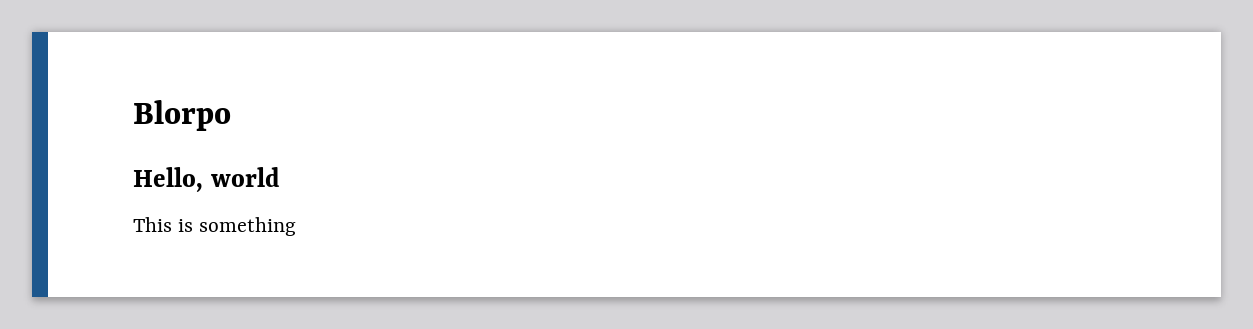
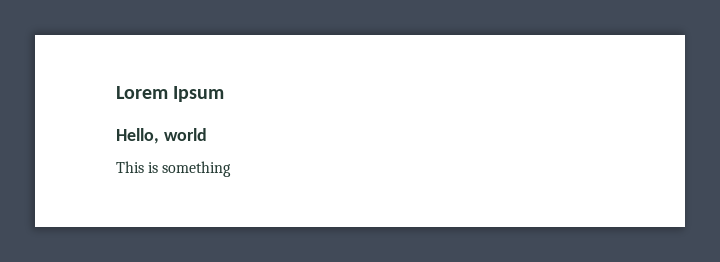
[133,100,231,131] Blorpo -> [116,86,225,102] Lorem Ipsum

